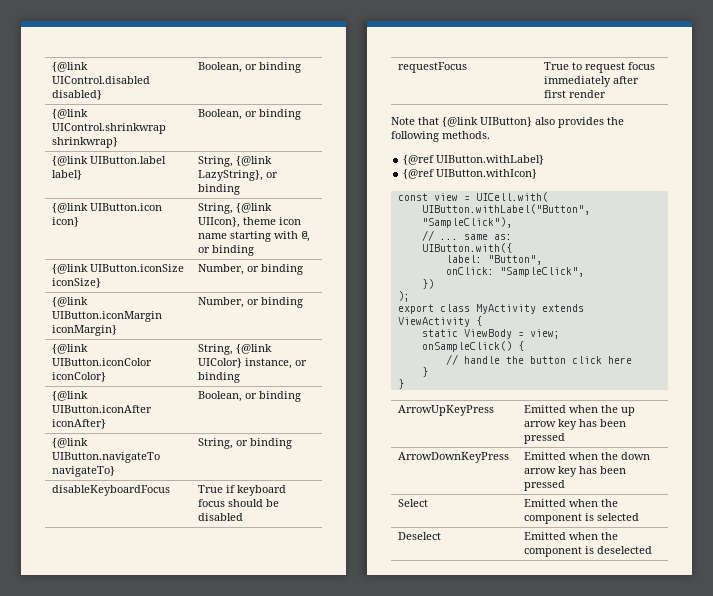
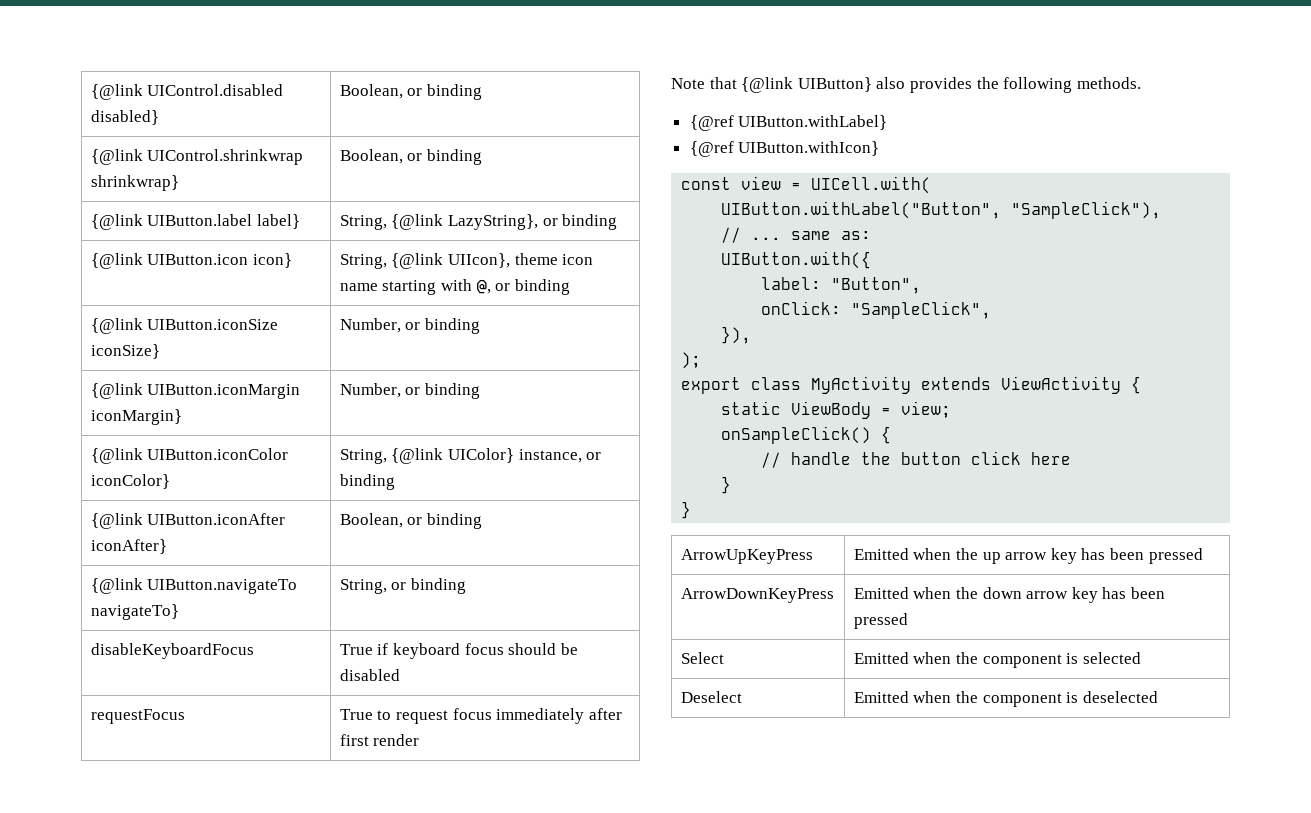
[421,279,434,289] }) -> [721,326,752,344] }),

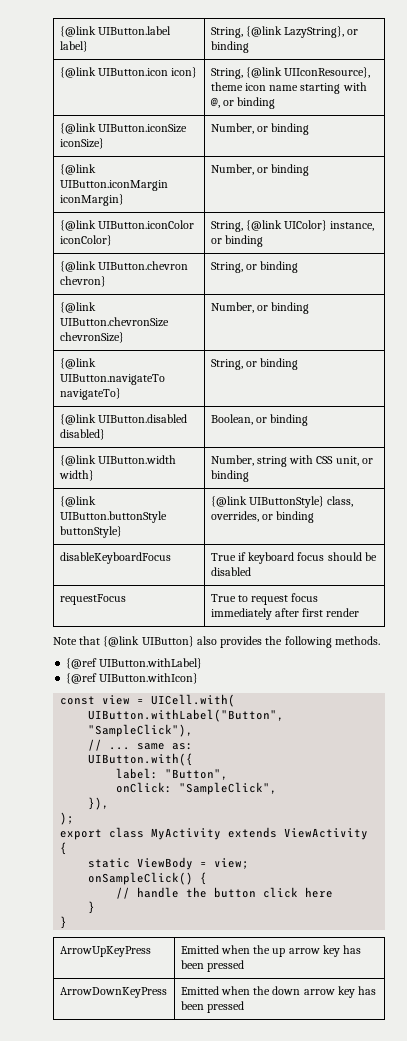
[90,84,284,100] [90,110,159,125] [339,84,483,100] [90,149,304,165] [90,175,179,191] [339,149,483,165] [90,214,143,230] {@link UIControl.disabled disabled} | Boolean, or binding // {@link UIControl.shrinkwrap shrinkwrap} | Boolean, or binding // {@link -> [59,26,96,37] {@link
[448,253,511,268] UIIcon}, -> [284,67,371,78] UIIconResource},
[147,513,286,525] [90,539,167,554] [339,513,403,528] UIButton.iconAfter iconAfter} | Boolean, -> [98,261,189,270] [59,276,106,287] [210,261,299,273] [59,302,96,313] [59,317,169,327] [59,332,124,343] [210,302,254,313] UIButton.chevron chevron} | String, or binding // {@link UIButton.chevronSize chevronSize} | Number,
(467, 586) none -> [59,414,188,425] [59,429,105,440] [210,414,309,426] [59,455,177,466] [58,470,94,481] [210,455,373,467] [210,470,249,482] [59,496,96,507] [59,511,167,523] [59,526,122,538] [210,496,354,508] [210,511,315,523] // {@link UIButton.disabled disabled} | Boolean, or binding // {@link UIButton.width width} | Number, string with CSS unit, or binding // {@link UIButton.buttonStyle buttonStyle} | {@link UIButtonStyle} class, overrides, or binding
[680,652,724,664] [853,652,1141,668] [680,691,742,703] [853,691,1158,707] // Select | Emitted when the component is selected // Deselect | Emitted when the component is deselected -> (245, 1007) none

